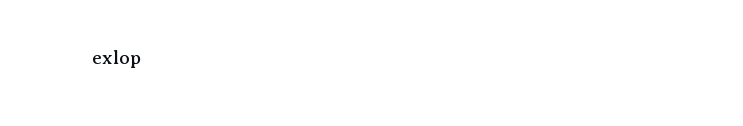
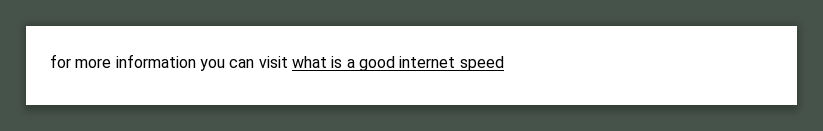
[92,50,141,68] exlop -> [50,54,504,71] for more information you can visit what is a good internet speed

